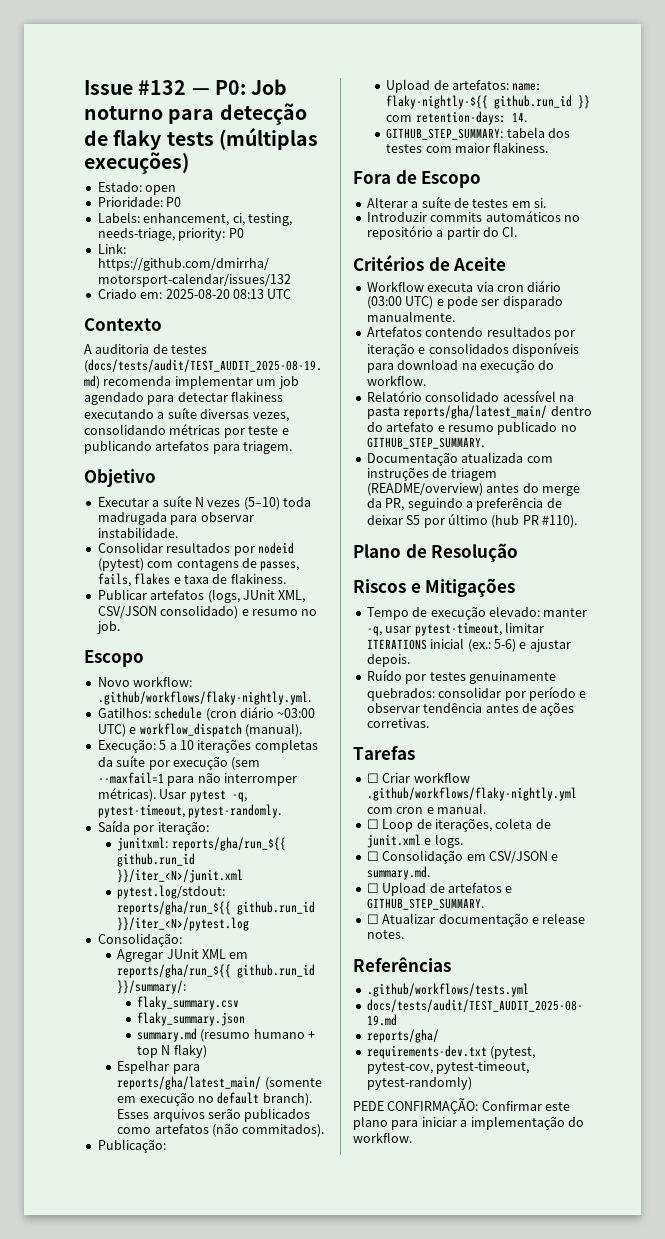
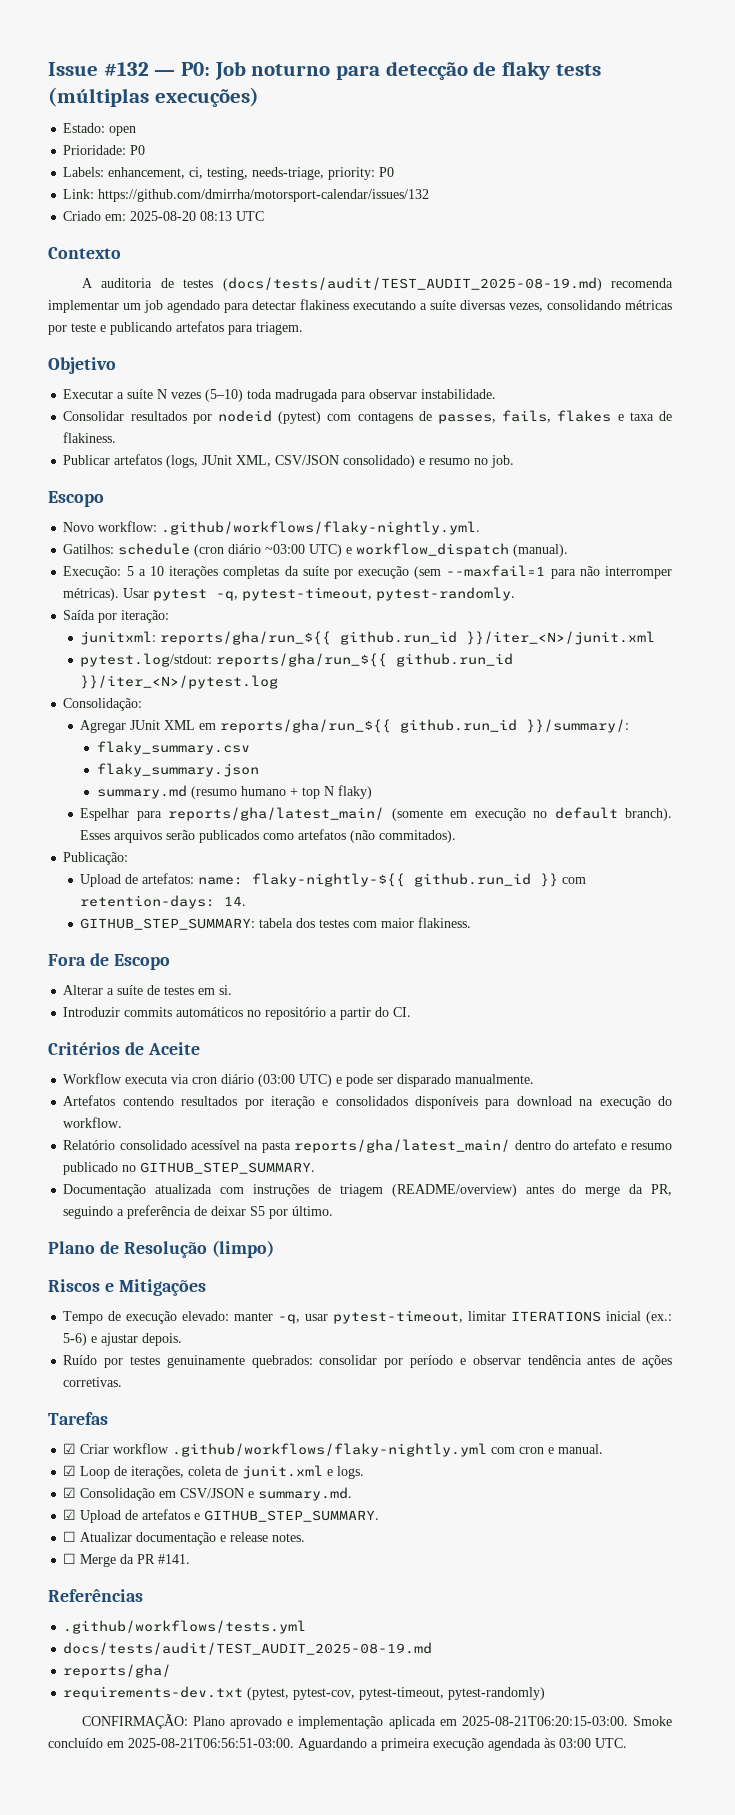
[447,513,577,528] último (hub PR #110). -> [292,1206,334,1216] último.
(519, 553) none -> [211,1240,274,1258] (limpo)
[366,773,379,783] ☐ -> [63,1443,77,1454] ☑
[366,819,379,829] ☐ -> [63,1465,77,1476] ☑
[366,851,379,861] ☐ -> [63,1487,77,1498] ☑
[366,883,379,893] ☐ -> [63,1509,77,1520] ☑
(404, 934) none -> [63,1553,191,1567] // ☐ Merge da PR #141.
[353,1098,571,1114] [353,1116,584,1130] [353,1132,412,1143] PEDE CONFIRMAÇÃO: Confirmar este plano para iniciar a implementação do workflow. -> [81,1714,673,1729] [48,1738,627,1751] CONFIRMAÇÃO: Plano aprovado e implementação aplicada em 2025-08-21T06:20:15-03:00. Smoke concluído em 2025-08-21T06:56:51-03:00. Aguardando a primeira execução agendada às 03:00 UTC.

